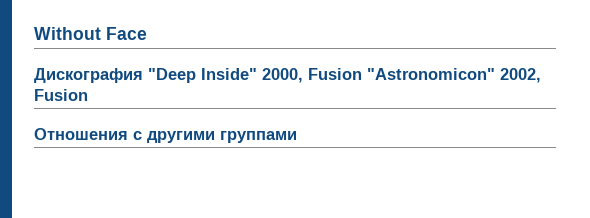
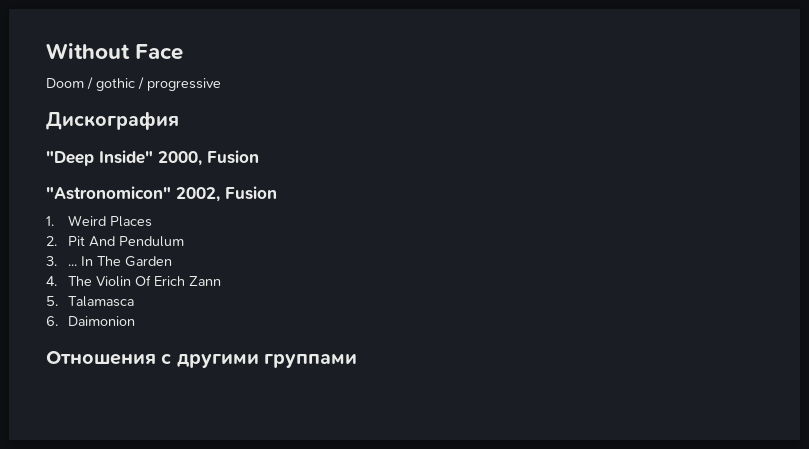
(147, 33) none -> [46,77,221,91] // Doom / gothic / progressive
(143, 75) none -> (179, 120) //
(362, 74) none -> (259, 157) //
(88, 95) none -> [46,215,152,227] [46,236,184,247] [46,256,172,267] [46,275,221,287] [46,296,134,307] [46,316,135,326] // 1. Weird Places // 2. Pit And Pendulum // 3. ... In The Garden // 4. The Violin Of Erich Zann // 5. Talamasca // 6. Daimonion

